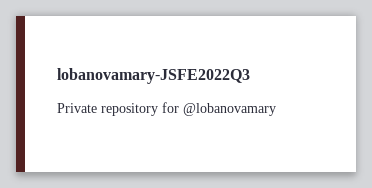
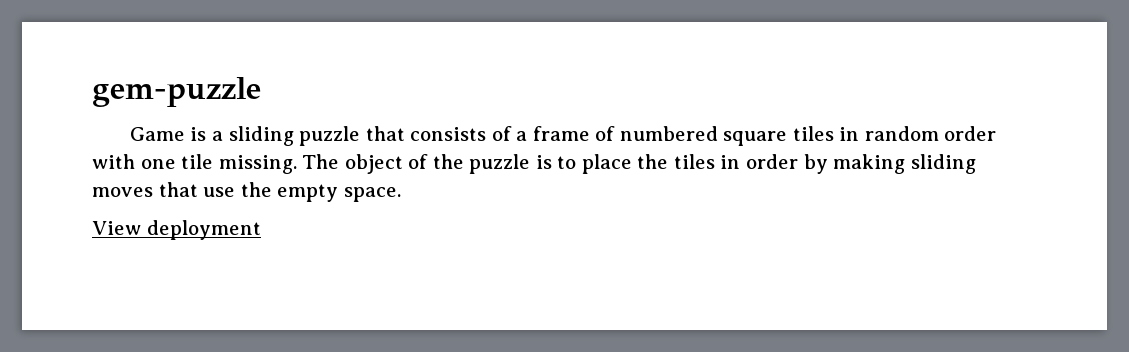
[57,68,250,84] [57,102,276,116] lobanovamary-JSFE2022Q3 // Private repository for @lobanovamary -> [92,77,261,107] [129,126,997,146] [92,154,976,174] [92,182,401,202] [92,220,261,240] gem-puzzle // Game is a sliding puzzle that consists of a frame of numbered square tiles in random order with one tile missing. The object of the puzzle is to place the tiles in order by making sliding moves that use the empty space. // View deployment

